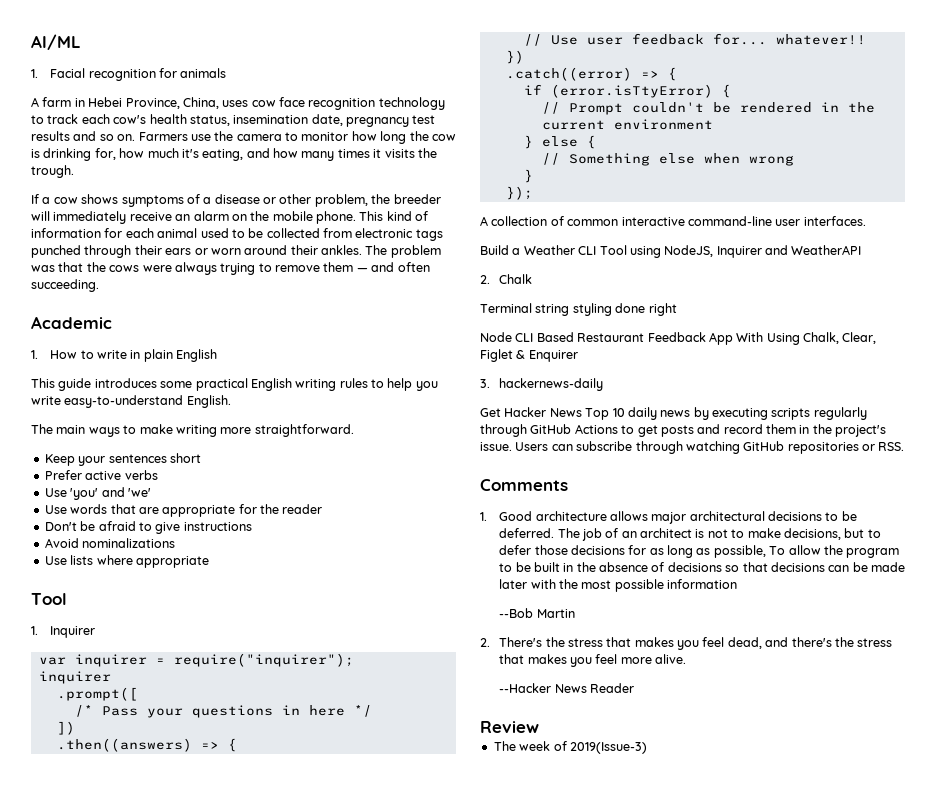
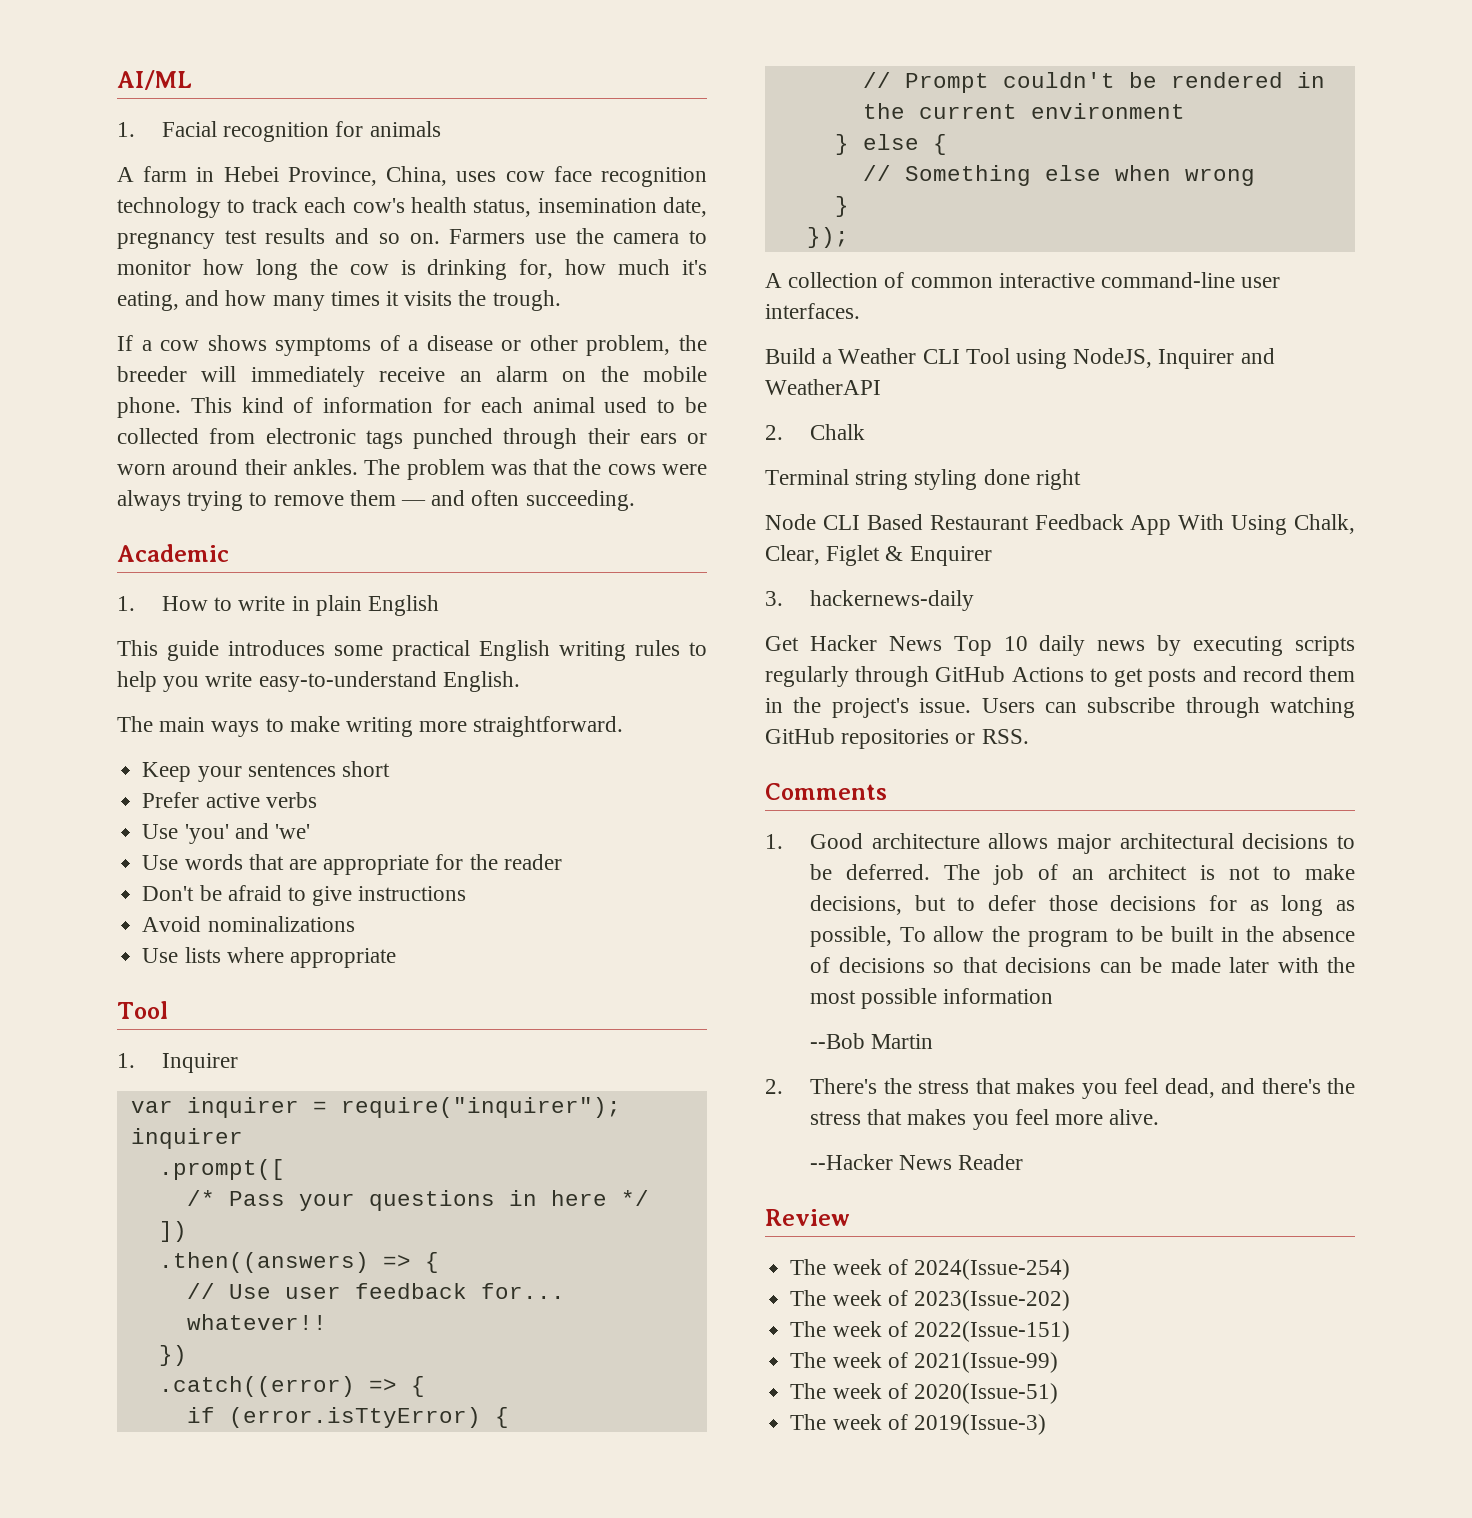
(539, 727) none -> [790,1259,1070,1280] [790,1290,1070,1311] [790,1321,1070,1342] [790,1352,1058,1373] [790,1383,1058,1404] // The week of 2024(Issue-254) // The week of 2023(Issue-202) // The week of 2022(Issue-151) // The week of 2021(Issue-99) // The week of 2020(Issue-51)

